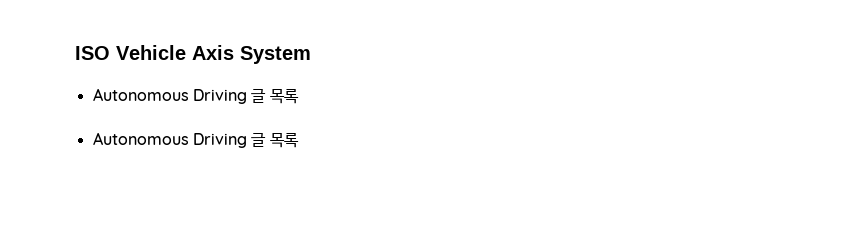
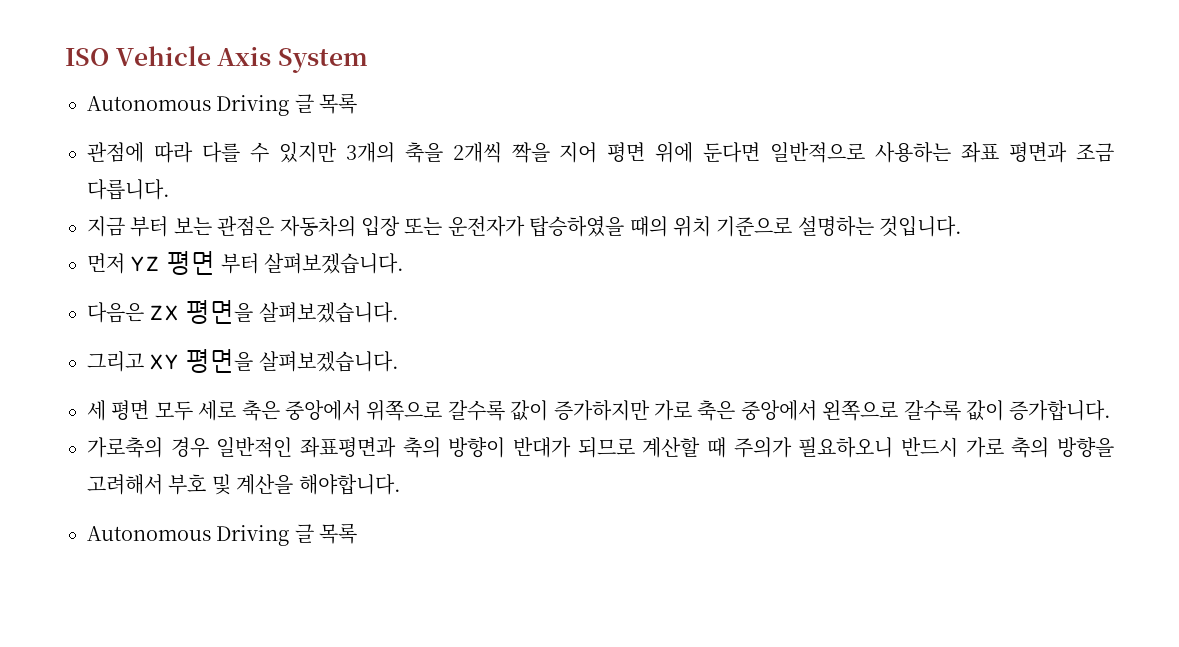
(299, 96) none -> [87,142,1115,163] [87,179,170,200] [87,216,963,237] [87,251,405,275] [87,300,399,324] [87,349,399,373] [87,400,1112,421] [87,437,1114,458] [87,474,401,495] // 관점에 따라 다를 수 있지만 3개의 축을 2개씩 짝을 지어 평면 위에 둔다면 일반적으로 사용하는 좌표 평면과 조금 다릅니다. // 지금 부터 보는 관점은 자동차의 입장 또는 운전자가 탑승하였을 때의 위치 기준으로 설명하는 것입니다. // 먼저 YZ 평면 부터 살펴보겠습니다. // 다음은 ZX 평면을 살펴보겠습니다. // 그리고 XY 평면을 살펴보겠습니다. // 세 평면 모두 세로 축은 중앙에서 위쪽으로 갈수록 값이 증가하지만 가로 축은 중앙에서 왼쪽으로 갈수록 값이 증가합니다. // 가로축의 경우 일반적인 좌표평면과 축의 방향이 반대가 되므로 계산할 때 주의가 필요하오니 반드시 가로 축의 방향을 고려해서 부호 및 계산을 해야합니다.

